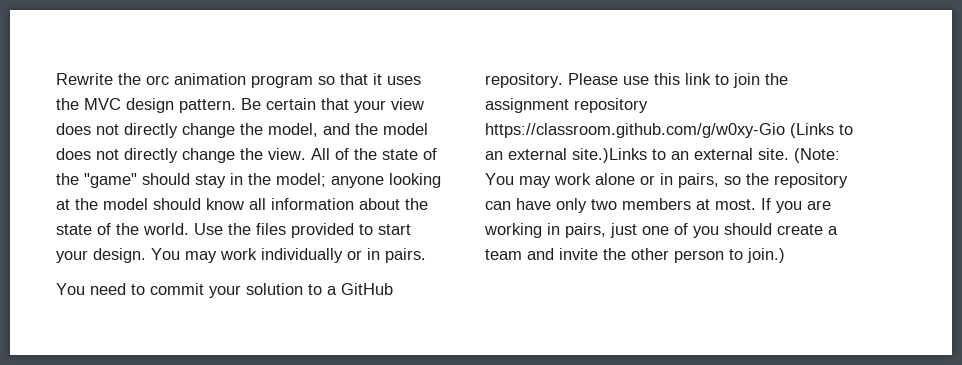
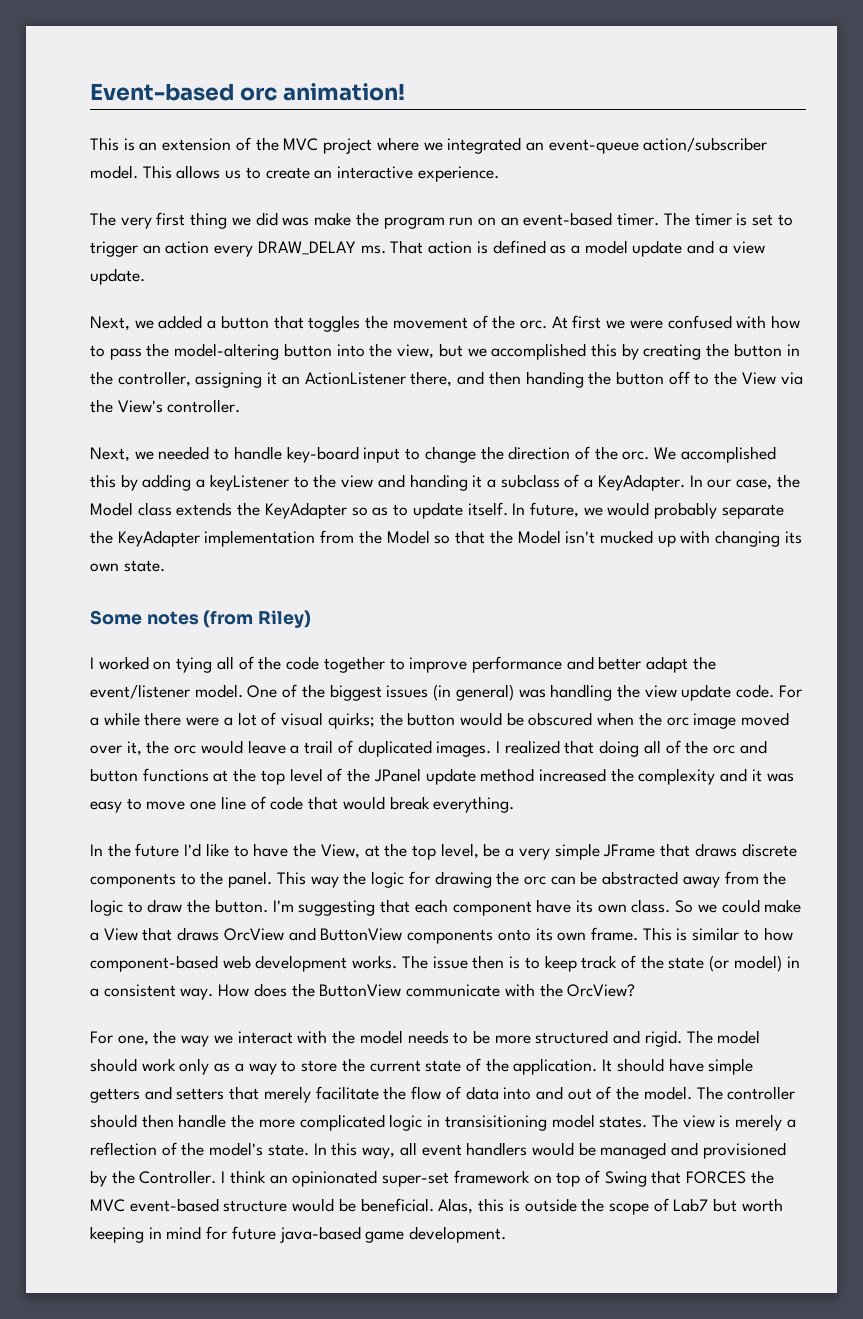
[56,73,421,88] [56,98,424,113] [56,123,428,138] [56,148,437,163] [56,173,441,188] [56,198,428,210] [56,223,411,238] [56,248,426,263] [56,283,393,298] [485,73,788,88] [485,98,648,113] [485,123,853,138] [485,148,840,163] [485,173,848,188] [485,198,831,213] [484,223,838,238] [485,248,785,263] Rewrite the orc animation program so that it uses the MVC design pattern. Be certain that your view does not directly change the model, and the model does not directly change the view. All of the state of the "game" should stay in the model; anyone looking at the model should know all information about the state of the world. Use the files provided to start your design. You may work individually or in pairs. // You need to commit your solution to a GitHub repository. Please use this link to join the assignment repository https://classroom.github.com/g/w0xy-Gio (Links to an external site.)Links to an external site. (Note: You may work alone or in pairs, so the repository can have only two members at most. If you are working in pairs, just one of you should create a team and invite the other person to join.) -> [90,83,405,101] [90,137,768,154] [90,165,499,182] [90,212,793,229] [90,240,765,257] [90,268,145,285] [90,315,801,332] [90,343,800,360] [90,371,803,388] [90,399,241,413] [90,446,776,463] [90,474,800,491] [90,502,784,519] [90,530,802,547] [90,560,165,572] [90,610,312,628] [90,656,716,673] [90,684,802,701] [90,712,790,729] [90,740,767,757] [90,768,794,785] [90,796,515,813] [90,843,797,860] [90,871,787,888] [90,899,802,916] [90,927,793,944] [90,955,800,972] [90,983,636,1000] [90,1030,761,1047] [90,1058,754,1075] [90,1086,796,1103] [90,1114,796,1131] [90,1142,786,1159] [90,1170,774,1187] [90,1198,783,1215] [90,1226,507,1243] Event-based orc animation! // This is an extension of the MVC project where we integrated an event-queue action/subscriber model. This allows us to create an interactive experience. // The very first thing we did was make the program run on an event-based timer. The timer is set to trigger an action every DRAW_DELAY ms. That action is defined as a model update and a view update. // Next, we added a button that toggles the movement of the orc. At first we were confused with how to pass the model-altering button into the view, but we accomplished this by creating the button in the controller, assigning it an ActionListener there, and then handing the button off to the View via the View's controller. // Next, we needed to handle key-board input to change the direction of the orc. We accomplished this by adding a keyListener to the view and handing it a subclass of a KeyAdapter. In our case, the Model class extends the KeyAdapter so as to update itself. In future, we would probably separate the KeyAdapter implementation from the Model so that the Model isn't mucked up with changing its own state. // Some notes (from Riley) // I worked on tying all of the code together to improve performance and better adapt the event/listener model. One of the biggest issues (in general) was handling the view update code. For a while there were a lot of visual quirks; the button would be obscured when the orc image moved over it, the orc would leave a trail of duplicated images. I realized that doing all of the orc and button functions at the top level of the JPanel update method increased the complexity and it was easy to move one line of code that would break everything. // In the future I'd like to have the View, at the top level, be a very simple JFrame that draws discrete components to the panel. This way the logic for drawing the orc can be abstracted away from the logic to draw the button. I'm suggesting that each component have its own class. So we could make a View that draws OrcView and ButtonView components onto its own frame. This is similar to how component-based web development works. The issue then is to keep track of the state (or model) in a consistent way. How does the ButtonView communicate with the OrcView? // For one, the way we interact with the model needs to be more structured and rigid. The model should work only as a way to store the current state of the application. It should have simple getters and setters that merely facilitate the flow of data into and out of the model. The controller should then handle the more complicated logic in transisitioning model states. The view is merely a reflection of the model's state. In this way, all event handlers would be managed and provisioned by the Controller. I think an opinionated super-set framework on top of Swing that FORCES the MVC event-based structure would be beneficial. Alas, this is outside the scope of Lab7 but worth keeping in mind for future java-based game development.

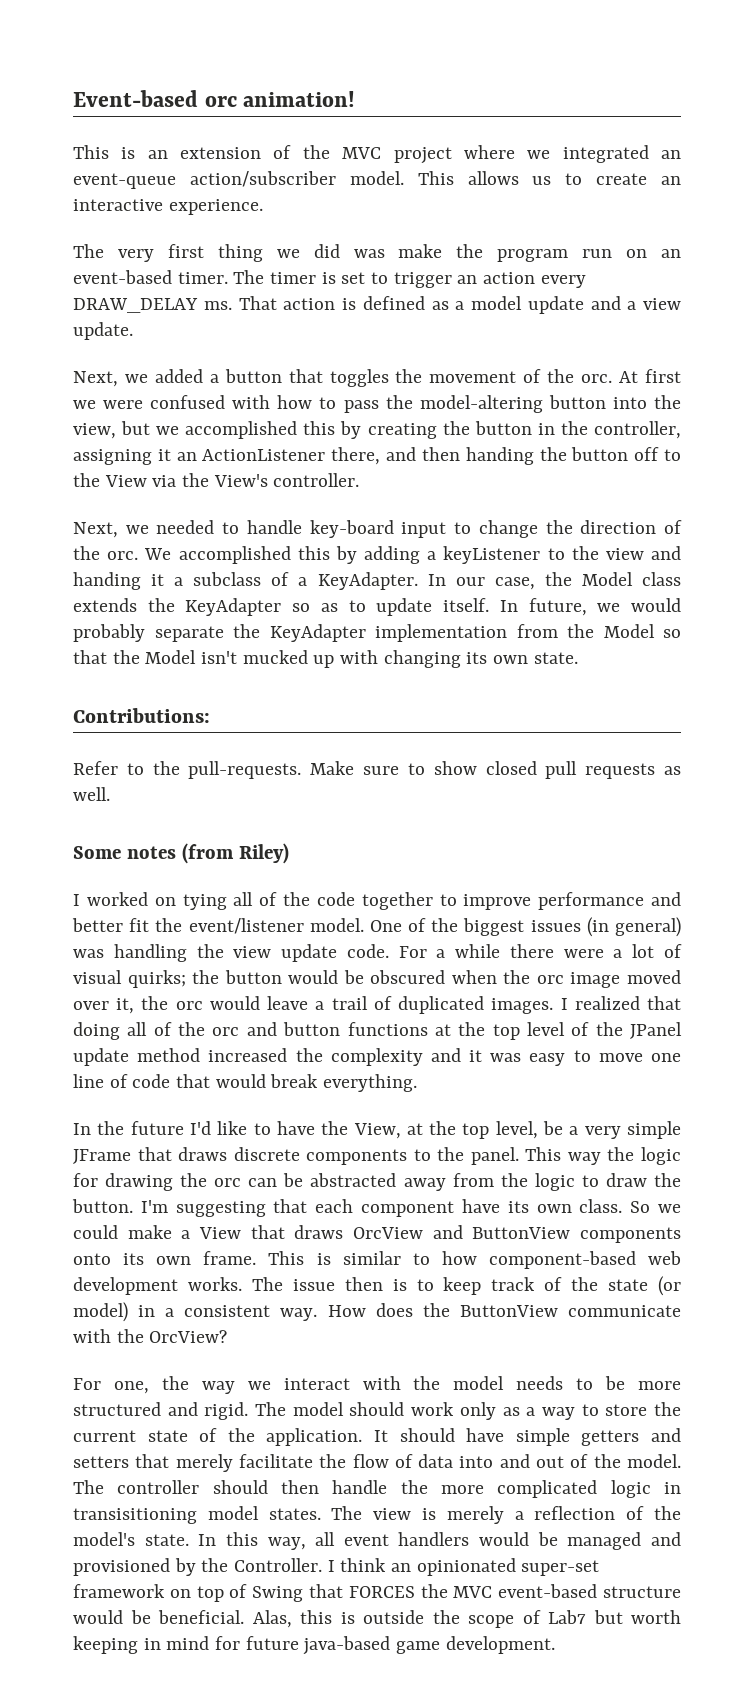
(165, 566) none -> [73,708,210,723] [73,761,681,779] [73,787,110,801] // Contributions: // Refer to the pull-requests. Make sure to show closed pull requests as well.
[646,656,689,673] adapt -> [129,918,150,932] fit

